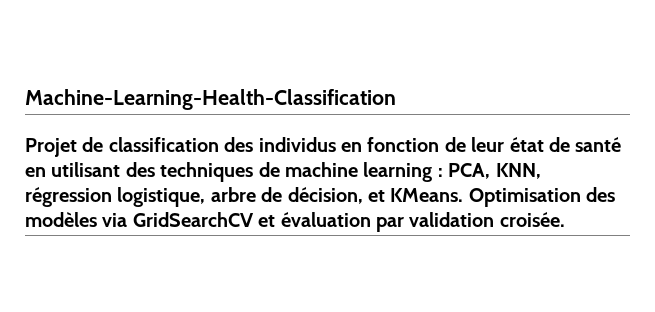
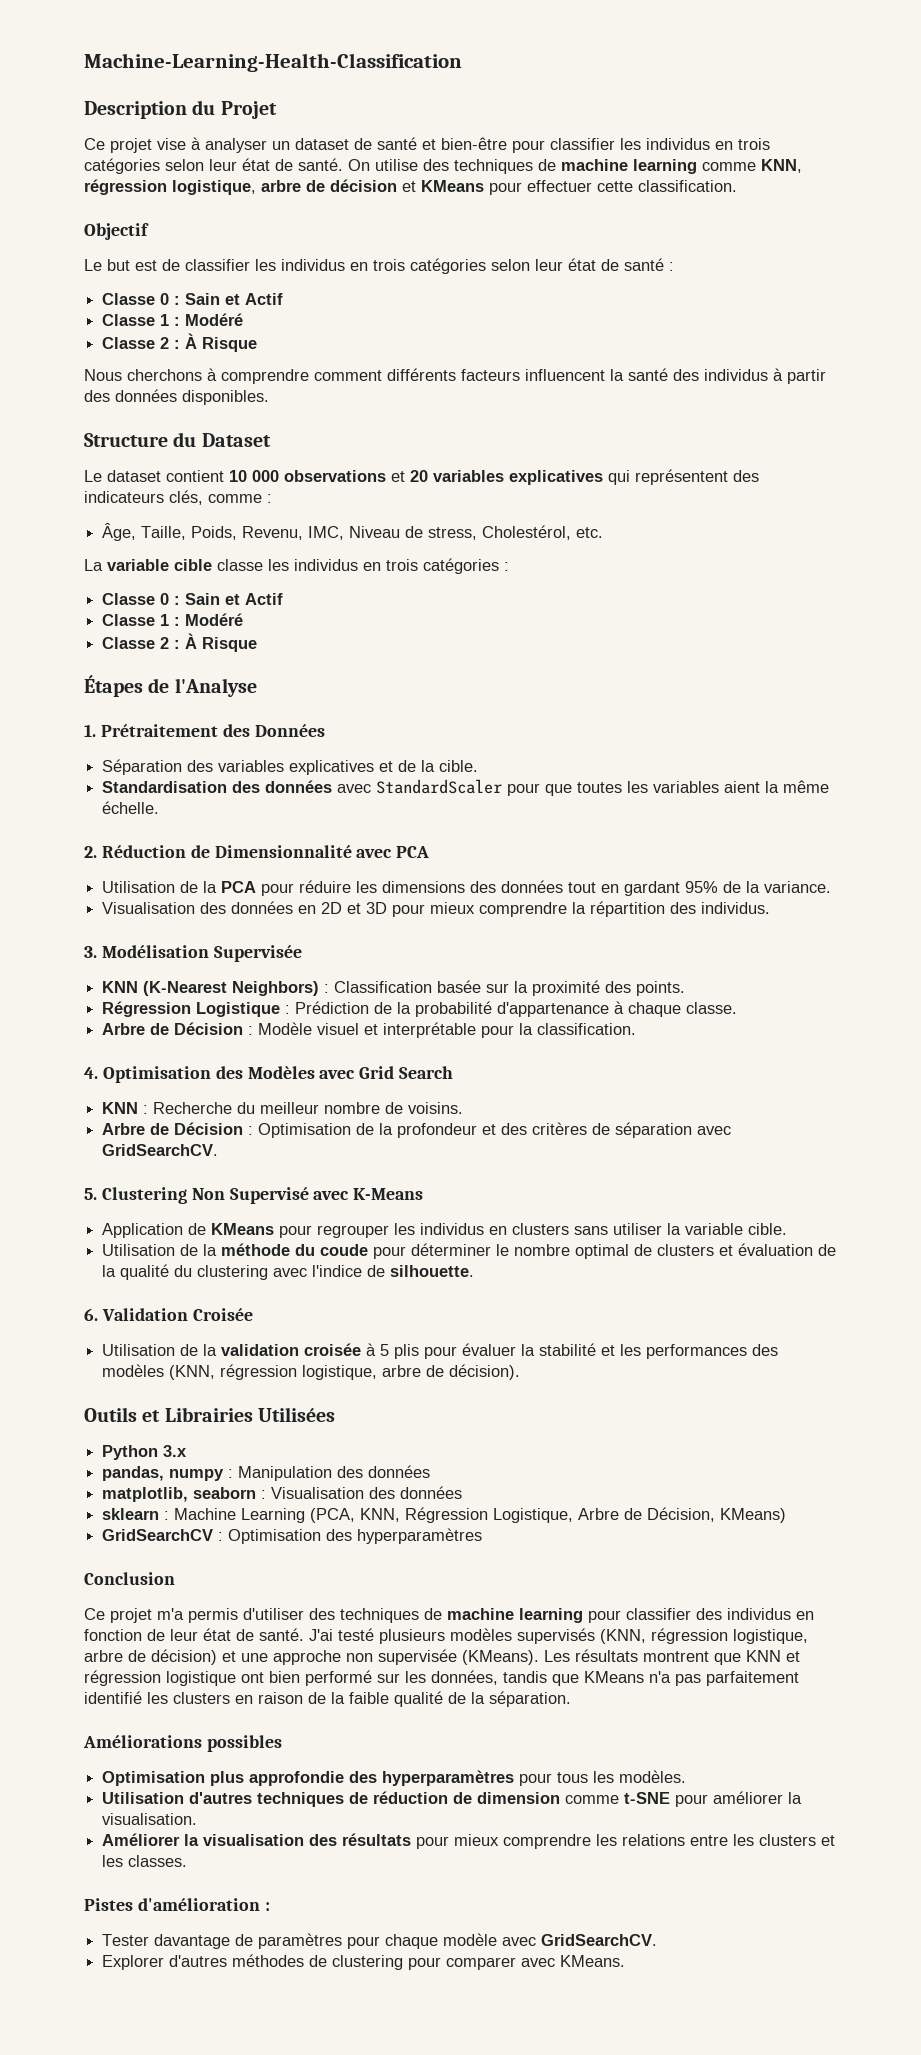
(396, 99) none -> [84,100,216,119] Description du
[82,137,219,152] de classification -> [84,137,770,153] [84,158,802,174] [84,179,737,195] [84,223,149,240] [84,258,674,274] [102,293,284,305] [102,313,244,326] [102,333,258,352] [84,368,826,384] [84,389,269,405] [84,432,271,447] [84,469,759,485] [84,490,272,505] [102,523,604,541] [84,558,509,574] [102,593,284,605] [102,613,244,626] [102,633,258,652] [84,675,257,697] [84,724,325,737] [102,759,479,775] [102,779,830,796] [102,801,160,814] [84,845,430,858] [102,880,832,896] [102,901,771,917] [84,945,302,962] [102,980,686,996] [102,1001,738,1017] [102,1022,637,1038] [84,1066,454,1083] [102,1102,464,1114] [102,1122,732,1138] [102,1144,219,1156] [84,1187,424,1204] [102,1223,788,1238] [102,1243,837,1259] [102,1264,475,1280] [84,1308,253,1321] [102,1343,779,1359] [102,1364,521,1380] [84,1407,335,1422] [102,1445,188,1460] [102,1465,431,1481] [102,1486,463,1502] [102,1507,787,1523] [102,1528,483,1544] [84,1572,175,1585] [84,1608,691,1623] // Ce projet vise à analyser un dataset de santé et bien-être pour classifier les individus en trois catégories selon leur état de santé. On utilise des techniques de machine learning comme KNN, régression logistique, arbre de décision et KMeans pour effectuer cette classification. // Objectif // Le but est de classifier les individus en trois catégories selon leur état de santé : // Classe 0 : Sain et Actif // Classe 1 : Modéré // Classe 2 : À Risque // Nous cherchons à comprendre comment différents facteurs influencent la santé des individus à partir des données disponibles. // Structure du Dataset // Le dataset contient 10 000 observations et 20 variables explicatives qui représentent des indicateurs clés, comme : // Âge, Taille, Poids, Revenu, IMC, Niveau de stress, Cholestérol, etc. // La variable cible classe les individus en trois catégories : // Classe 0 : Sain et Actif // Classe 1 : Modéré // Classe 2 : À Risque // Étapes de l'Analyse // 1. Prétraitement des Données // Séparation des variables explicatives et de la cible. // Standardisation des données avec StandardScaler pour que toutes les variables aient la même échelle. // 2. Réduction de Dimensionnalité avec PCA // Utilisation de la PCA pour réduire les dimensions des données tout en gardant 95% de la variance. // Visualisation des données en 2D et 3D pour mieux comprendre la répartition des individus. // 3. Modélisation Supervisée // KNN (K-Nearest Neighbors) : Classification basée sur la proximité des points. // Régression Logistique : Prédiction de la probabilité d'appartenance à chaque classe. // Arbre de Décision : Modèle visuel et interprétable pour la classification. // 4. Optimisation des Modèles avec Grid Search // KNN : Recherche du meilleur nombre de voisins. // Arbre de Décision : Optimisation de la profondeur et des critères de séparation avec GridSearchCV. // 5. Clustering Non Supervisé avec K-Means // Application de KMeans pour regrouper les individus en clusters sans utiliser la variable cible. // Utilisation de la méthode du coude pour déterminer le nombre optimal de clusters et évaluation de la qualité du clustering avec l'indice de silhouette. // 6. Validation Croisée // Utilisation de la validation croisée à 5 plis pour évaluer la stabilité et les performances des modèles (KNN, régression logistique, arbre de décision). // Outils et Librairies Utilisées // Python 3.x // pandas, numpy : Manipulation des données // matplotlib, seaborn : Visualisation des données // sklearn : Machine Learning (PCA, KNN, Régression Logistique, Arbre de Décision, KMeans) // GridSearchCV : Optimisation des hyperparamètres // Conclusion // Ce projet m'a permis d'utiliser des techniques de machine learning pour classifier
[575,137,622,152] [25,162,541,182] [25,187,616,207] [25,212,565,232] santé en utilisant des techniques de machine learning : PCA, KNN, régression logistique, arbre de décision, et KMeans. Optimisation des modèles via GridSearchCV et évaluation par validation croisée. -> [259,1628,808,1644] [84,1649,800,1665] [84,1670,799,1686] [84,1691,571,1707] [83,1735,282,1752] [102,1770,687,1786] [102,1791,803,1807] [102,1813,198,1825] [102,1833,836,1849] [102,1855,188,1867] [84,1898,270,1911] [102,1933,658,1949] [102,1954,626,1970] santé. J'ai testé plusieurs modèles supervisés (KNN, régression logistique, arbre de décision) et une approche non supervisée (KMeans). Les résultats montrent que KNN et régression logistique ont bien performé sur les données, tandis que KMeans n'a pas parfaitement identifié les clusters en raison de la faible qualité de la séparation. // Améliorations possibles // Optimisation plus approfondie des hyperparamètres pour tous les modèles. // Utilisation d'autres techniques de réduction de dimension comme t-SNE pour améliorer la visualisation. // Améliorer la visualisation des résultats pour mieux comprendre les relations entre les clusters et les classes. // Pistes d'amélioration : // Tester davantage de paramètres pour chaque modèle avec GridSearchCV. // Explorer d'autres méthodes de clustering pour comparer avec KMeans.

